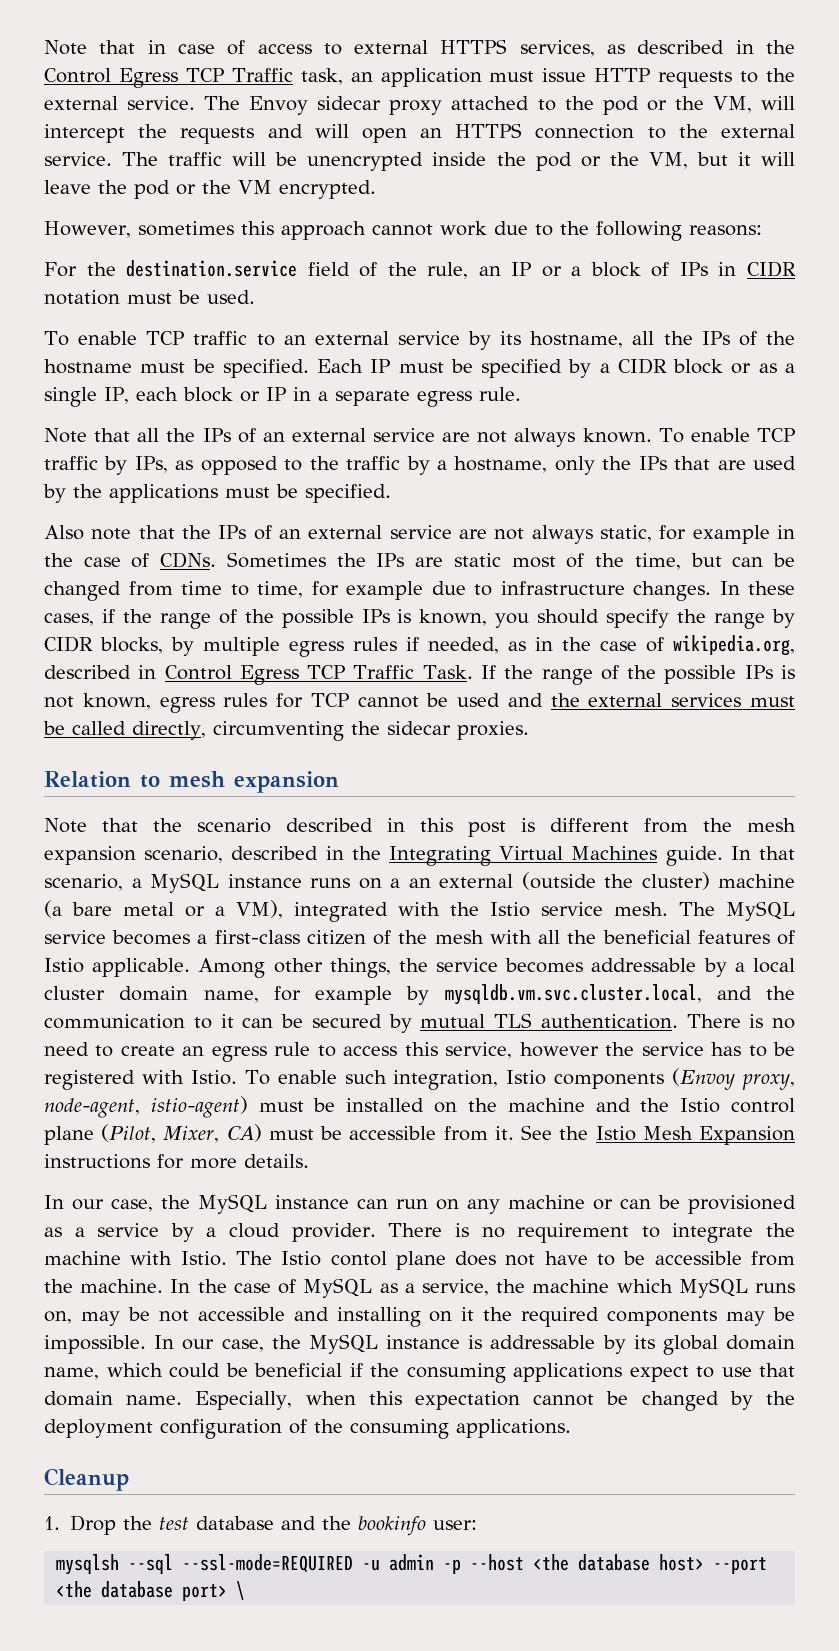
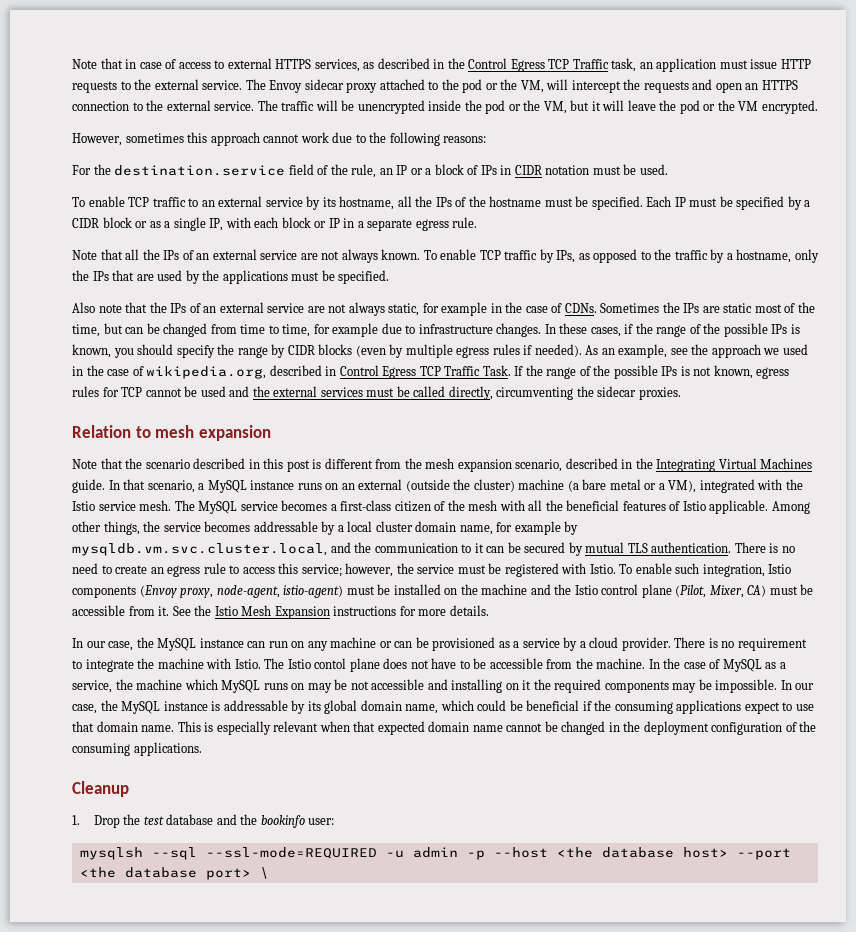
[314,124,349,138] will -> (713, 84) none
(129, 395) none -> [225,217,251,228] with
[100,637,163,654] blocks, -> [318,344,386,357] blocks (even
[428,637,526,654] needed, as -> [534,344,808,358] needed). As an example, see the approach we used
[390,878,400,888] a -> (339, 486) none
[445,1042,767,1059] service, however the service has to -> [301,563,486,577] service; however, the service must
[44,1311,72,1324] on, -> [291,683,305,690] on
[195,1391,520,1410] Especially, when this expectation -> [177,721,503,735] This is especially relevant when that expected domain name
[729,1391,753,1410] by -> [608,722,620,732] in

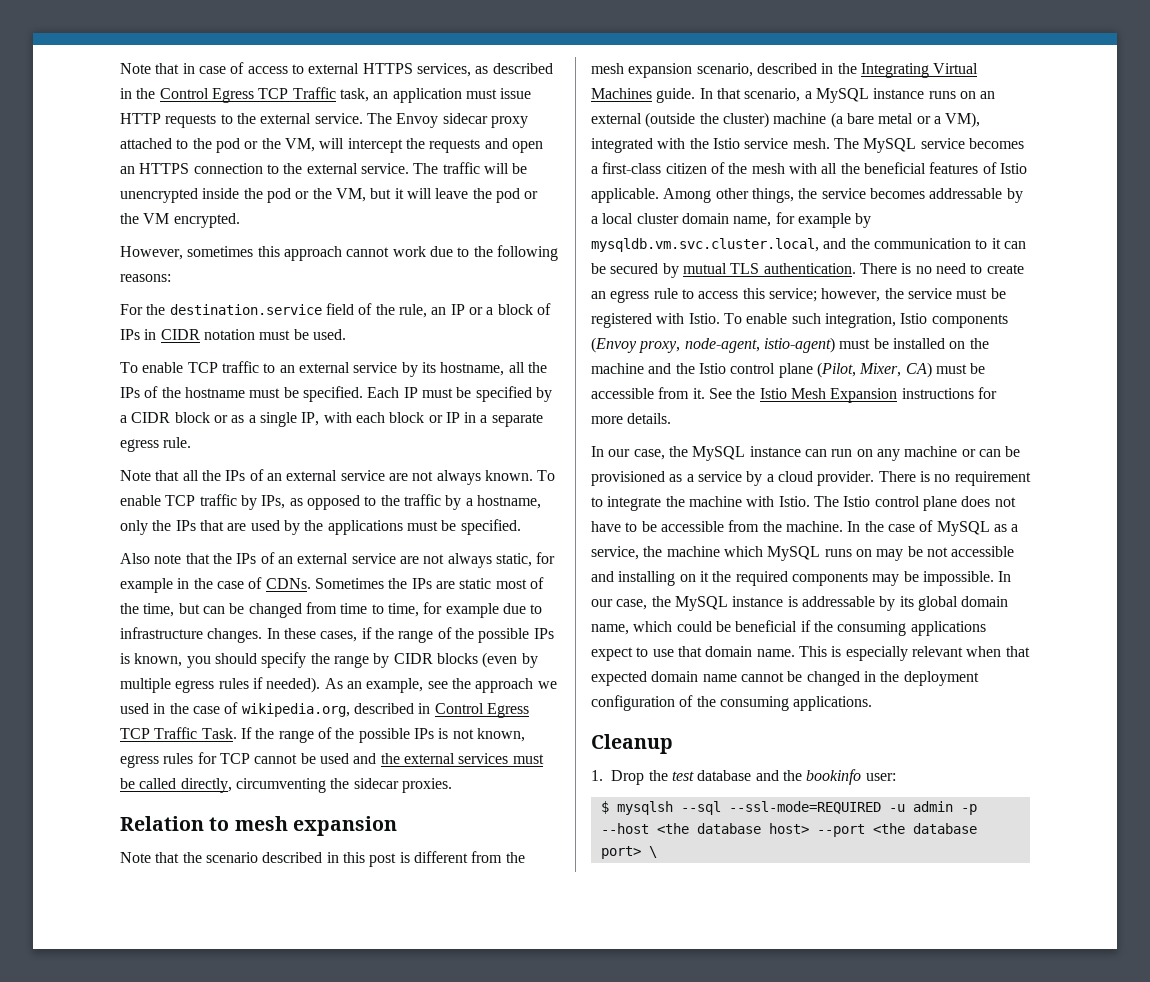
[314,658,347,669] contol -> [874,496,920,507] control
(335, 821) none -> [600,801,609,814] $

